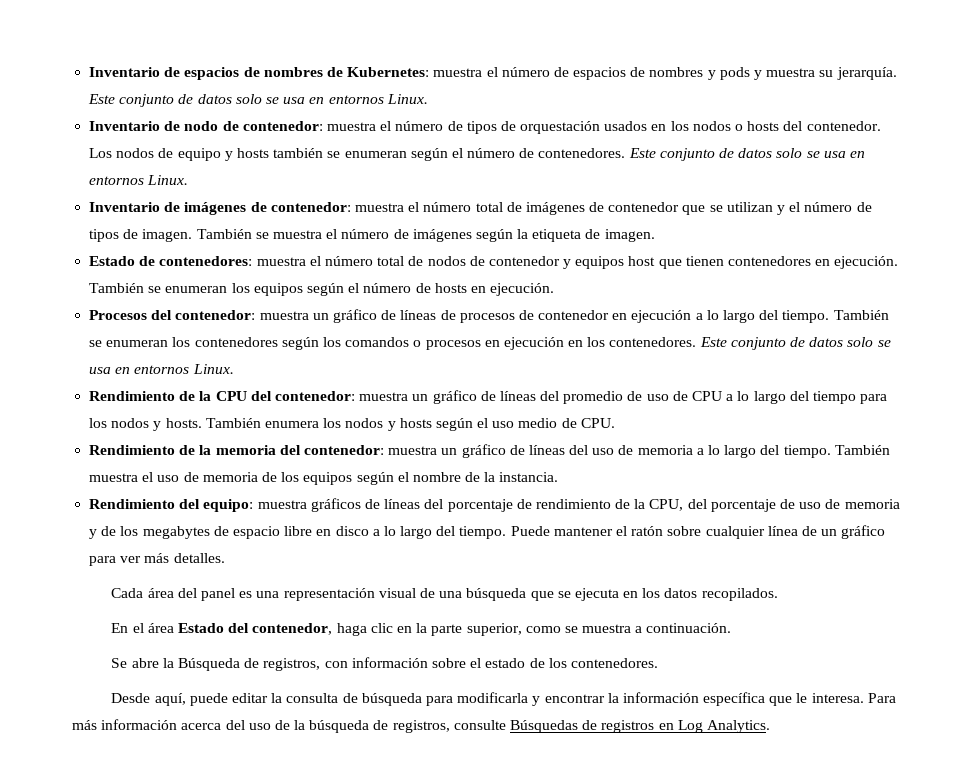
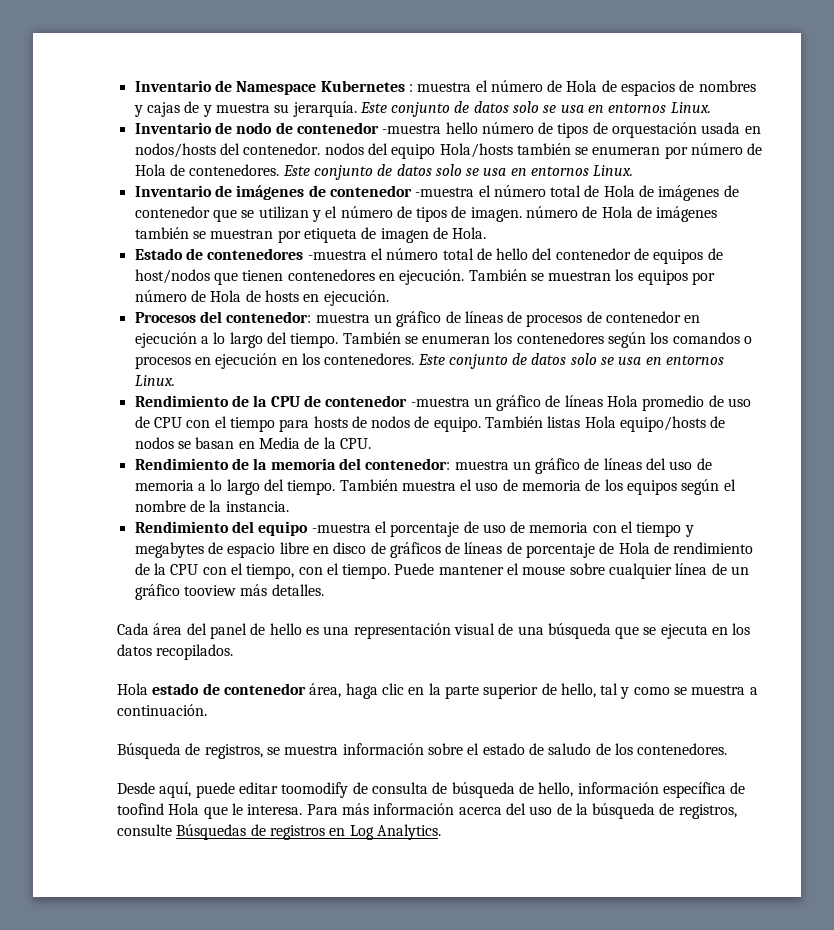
[89,67,569,80] Inventario de espacios de nombres de Kubernetes: muestra el número de -> [134,80,617,95] Inventario de Namespace Kubernetes : muestra el número de Hola de
[719,67,750,80] pods -> [146,101,200,117] cajas de
[242,121,392,131] contenedor: muestra el -> [296,122,478,134] contenedor -muestra hello
[604,121,881,131] [89,148,516,161] usados en los nodos o hosts del contenedor. Los nodos de equipo y hosts también se enumeran según el número -> [701,122,761,134] [134,143,763,159] [134,164,166,176] usada en nodos/hosts del contenedor. nodos del equipo Hola/hosts también se enumeran por número de Hola
[270,202,522,212] contenedor: muestra el número total de -> [329,185,655,197] contenedor -muestra el número total de Hola de
[196,229,655,242] También se muestra el número de imágenes según la etiqueta de imagen. -> [526,206,718,222] [134,227,487,243] número de Hola de imágenes también se muestran por etiqueta de imagen de Hola.
[159,256,656,269] contenedores: muestra el número total de nodos de contenedor y equipos host -> [207,248,723,264] [134,269,210,284] contenedores -muestra el número total de hello del contenedor de equipos de host/nodos
[165,283,412,296] enumeran los equipos según el número -> [548,269,716,285] [134,290,242,302] muestran los equipos por número de Hola
[250,390,560,404] del contenedor: muestra un gráfico de líneas del -> [303,395,639,411] de contenedor -muestra un gráfico de líneas Hola
[726,391,888,404] [89,418,577,431] a lo largo del tiempo para los nodos y hosts. También enumera los nodos y hosts según el uso medio de -> [186,416,726,432] [134,437,336,449] con el tiempo para hosts de nodos de equipo. También listas Hola equipo/hosts de nodos se basan en Media de la
[203,498,707,512] equipo: muestra gráficos de líneas del porcentaje de rendimiento de la CPU, del -> [258,521,387,536] equipo -muestra el
[89,526,139,539] y de los -> [592,521,694,537] con el tiempo y
[372,526,456,539] a lo largo del -> [370,542,754,558] [134,563,339,579] de gráficos de líneas de porcentaje de Hola de rendimiento de la CPU con el tiempo, con el
[631,526,664,536] ratón -> [522,566,566,575] mouse
[89,556,142,566] para ver -> [183,585,236,596] tooview
(236, 594) none -> [250,623,302,635] de hello
[111,623,333,635] En el área Estado del contenedor, -> [117,683,342,698] Hola estado de contenedor área,
[466,623,522,636] superior, -> [483,683,630,699] superior de hello, tal y
[111,658,174,668] Se abre la -> (207, 710) none
[324,661,348,668] con -> [266,745,339,755] se muestra
(545, 663) none -> [548,743,611,755] saludo de
[271,693,283,703] la -> [281,782,368,798] toomodify de
[425,692,766,706] para modificarla y encontrar la información específica -> [518,782,746,798] [117,803,200,815] de hello, información específica de toofind Hola

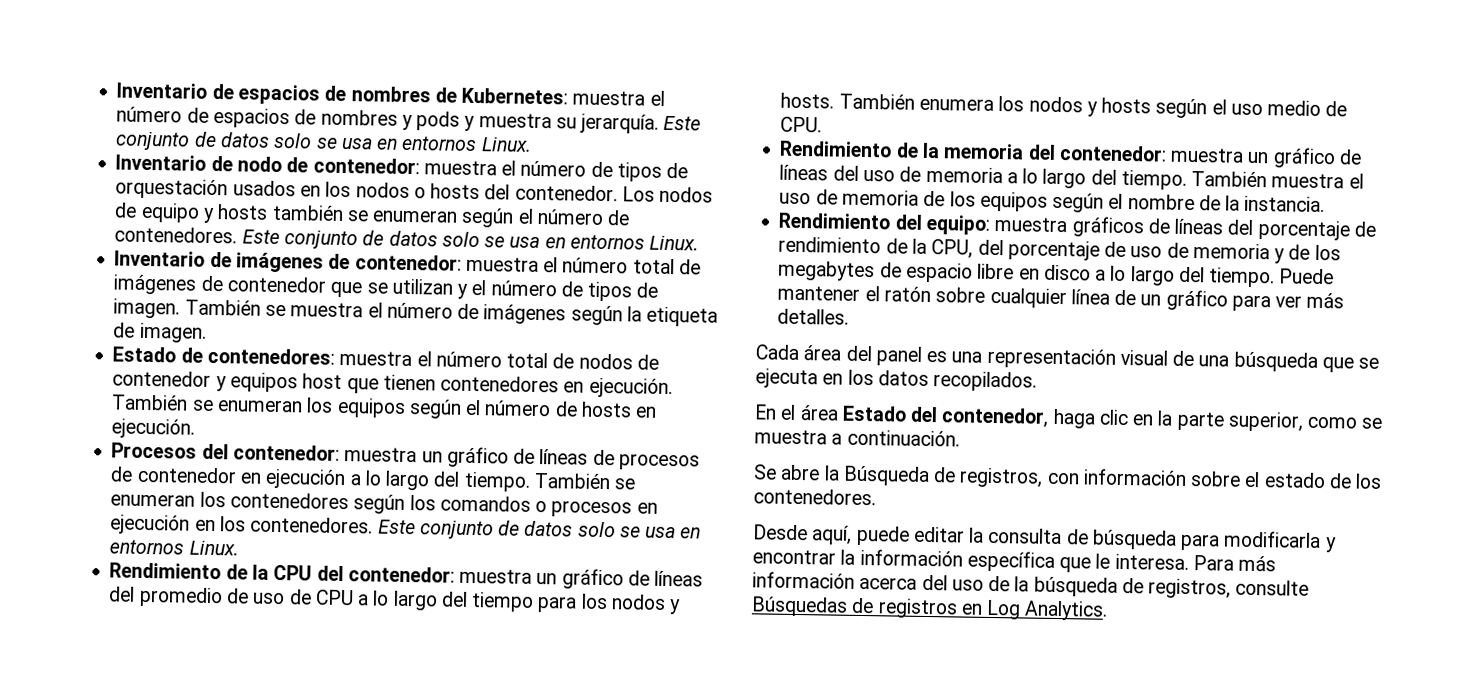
[134,80,617,95] Inventario de Namespace Kubernetes : muestra el número de Hola de -> [116,82,665,106] [116,106,209,123] Inventario de espacios de nombres de Kubernetes: muestra el número de
[146,101,200,117] cajas de -> [416,111,461,131] pods
[296,122,478,134] contenedor -muestra hello -> [312,157,517,176] contenedor: muestra el
[701,122,761,134] [134,143,763,159] [134,164,166,176] usada en nodos/hosts del contenedor. nodos del equipo Hola/hosts también se enumeran por número de Hola -> [232,180,714,203] [114,202,604,228] usados en los nodos o hosts del contenedor. Los nodos de equipo y hosts también se enumeran según el número
[329,185,655,197] contenedor -muestra el número total de Hola de -> [354,254,701,275] contenedor: muestra el número total de
[526,206,718,222] [134,227,487,243] número de Hola de imágenes también se muestran por etiqueta de imagen de Hola. -> [184,299,719,327] [113,322,207,343] También se muestra el número de imágenes según la etiqueta de imagen.
[207,248,723,264] [134,269,210,284] contenedores -muestra el número total de hello del contenedor de equipos de host/nodos -> [206,347,659,370] [112,370,343,393] contenedores: muestra el número total de nodos de contenedor y equipos host
[548,269,716,285] [134,290,242,302] muestran los equipos por número de Hola -> [216,397,552,419] enumeran los equipos según el número
[303,395,639,411] de contenedor -muestra un gráfico de líneas Hola -> [316,565,704,590] [108,586,136,602] del contenedor: muestra un gráfico de líneas del
[186,416,726,432] [134,437,336,449] con el tiempo para hosts de nodos de equipo. También listas Hola equipo/hosts de nodos se basan en Media de la -> [357,590,682,615] [780,92,1348,119] a lo largo del tiempo para los nodos y hosts. También enumera los nodos y hosts según el uso medio de
[258,521,387,536] equipo -muestra el -> [925,214,1376,241] [778,236,1004,259] equipo: muestra gráficos de líneas del porcentaje de rendimiento de la CPU, del
[592,521,694,537] con el tiempo y -> [1274,244,1341,264] y de los
[370,542,754,558] [134,563,339,579] de gráficos de líneas de porcentaje de Hola de rendimiento de la CPU con el tiempo, con el -> [1095,265,1205,286] a lo largo del
[522,566,566,575] mouse -> [883,286,931,303] ratón
[183,585,236,596] tooview -> [1231,294,1303,312] para ver
[250,623,302,635] de hello -> (923, 356) none
[117,683,342,698] Hola estado de contenedor área, -> [754,404,1050,428] En el área Estado del contenedor,
[483,683,630,699] superior de hello, tal y -> [1227,411,1304,432] superior,
(207, 710) none -> [753,464,840,481] Se abre la
[266,745,339,755] se muestra -> [1046,472,1080,485] con
[548,743,611,755] saludo de -> (1352, 481) none
[281,782,368,798] toomodify de -> [969,527,985,543] la
[518,782,746,798] [117,803,200,815] de hello, información específica de toofind Hola -> [1180,530,1337,553] [752,548,1055,572] para modificarla y encontrar la información específica

